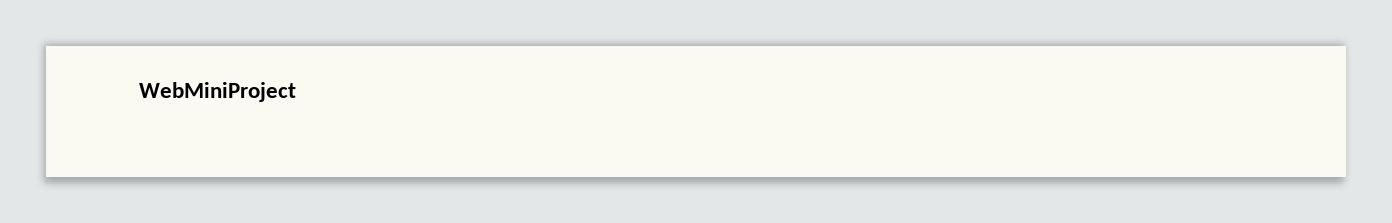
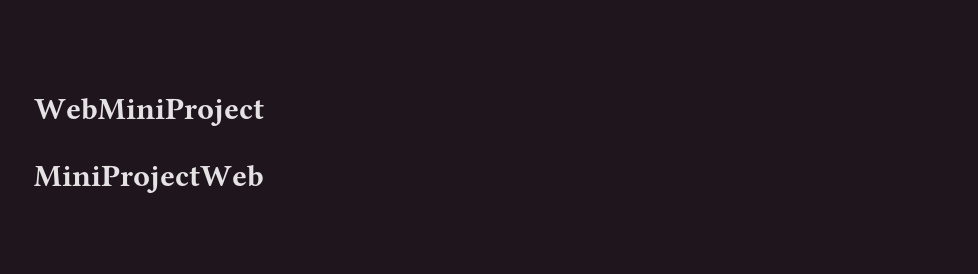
(296, 92) none -> [34,165,264,193] // MiniProjectWeb

